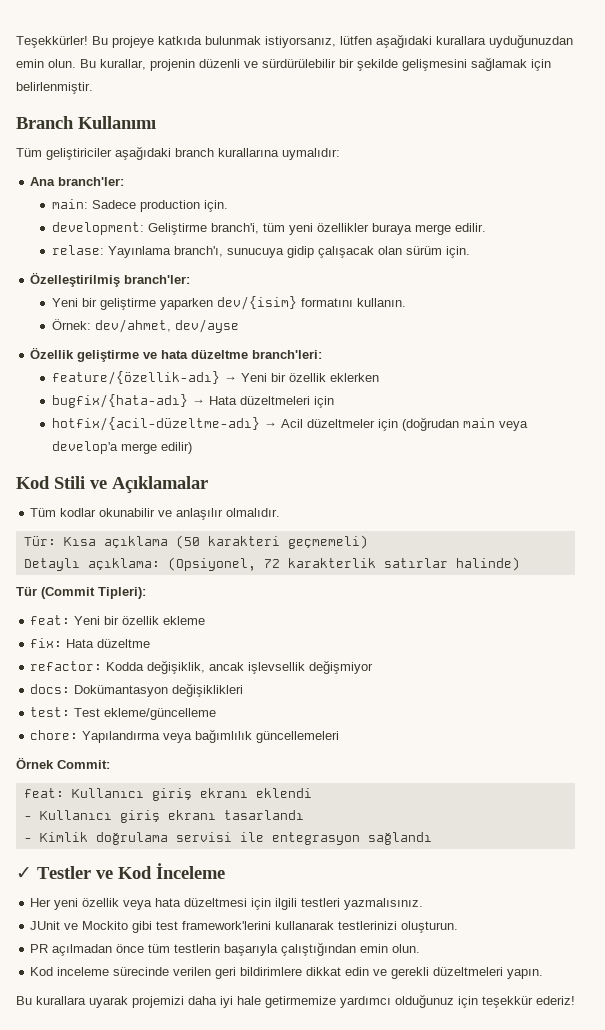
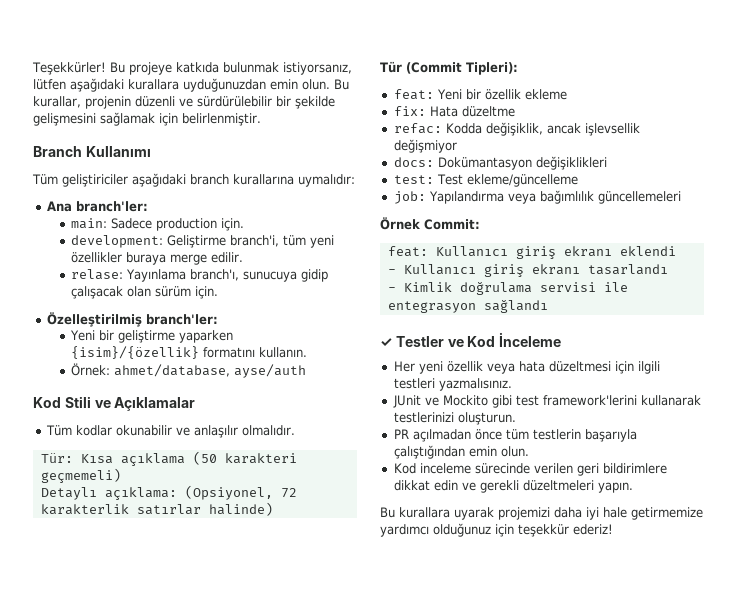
[217,296,298,310] dev/{isim} -> [71,346,200,359] {isim}/{özellik}
[95,319,240,333] [30,347,323,362] [52,371,380,385] [52,394,335,408] [52,417,529,431] [52,441,193,454] dev/ahmet, dev/ayse // Özellik geliştirme ve hata düzeltme branch'leri: // feature/{özellik-adı} → Yeni bir özellik eklerken // bugfix/{hata-adı} → Hata düzeltmeleri için // hotfix/{acil-düzeltme-adı} → Acil düzeltmeler için (doğrudan main veya develop'a merge edilir) -> [114,364,307,378] ahmet/database, ayse/auth
[30,661,103,671] refactor: -> [393,123,442,134] refac:
[30,730,79,740] chore: -> [393,191,426,204] job:

